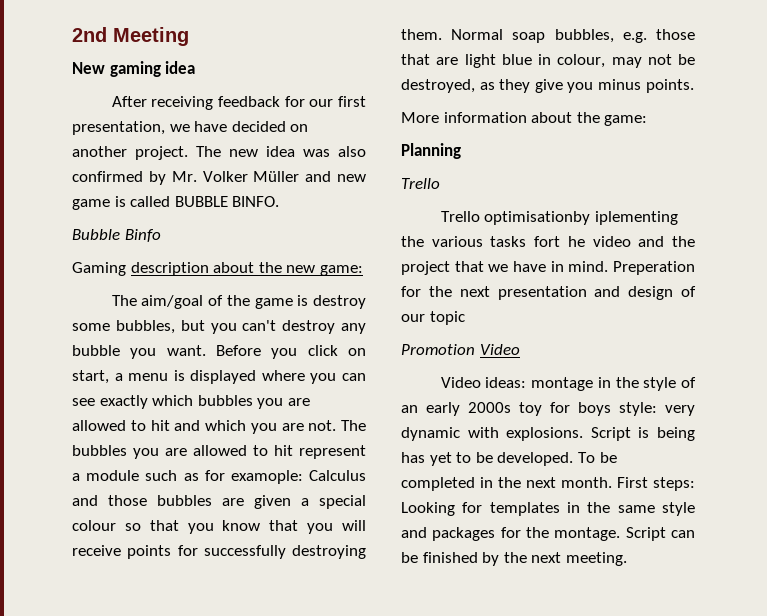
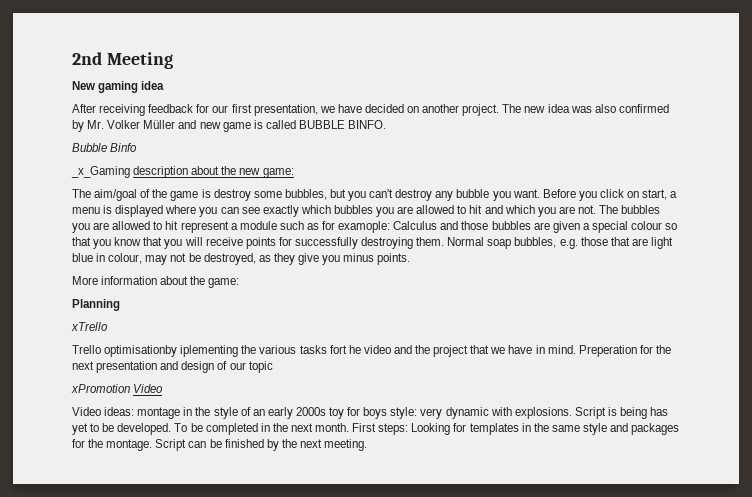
[72,262,126,276] Gaming -> [71,166,130,178] _x_Gaming
[401,178,440,189] Trello -> [71,322,108,331] xTrello
[401,344,475,355] Promotion -> [71,384,130,393] xPromotion

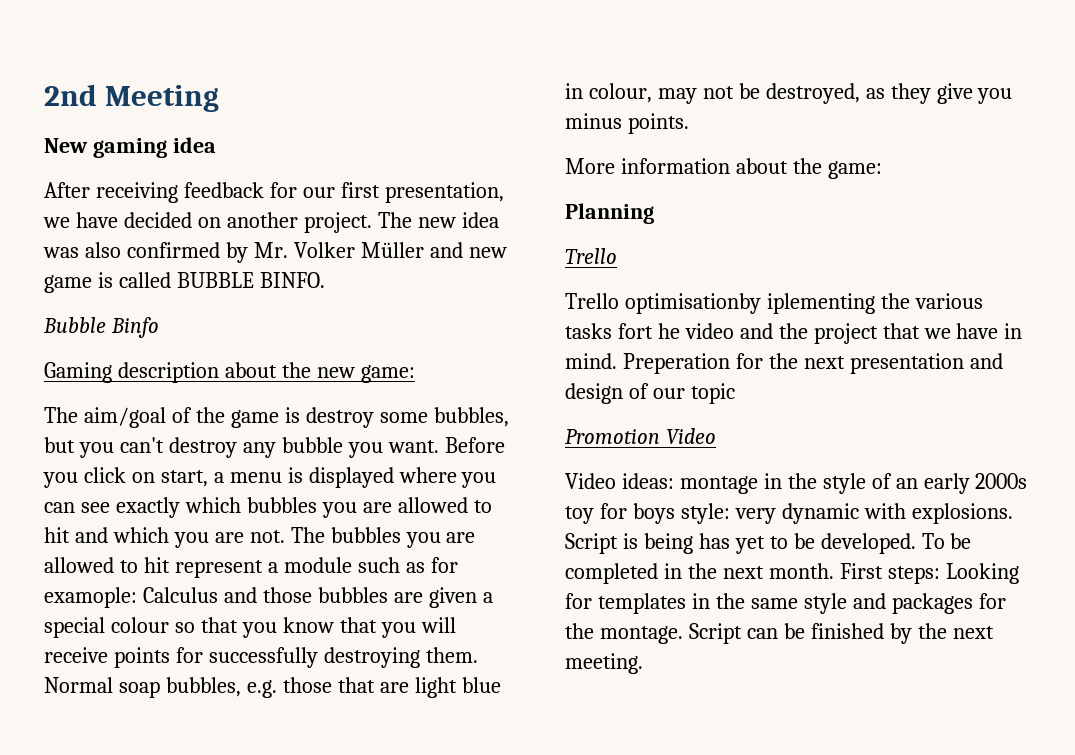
[71,166,130,178] _x_Gaming -> [44,362,112,383] Gaming
[71,322,108,331] xTrello -> [565,248,617,264] Trello
[71,384,130,393] xPromotion -> [565,429,660,444] Promotion

